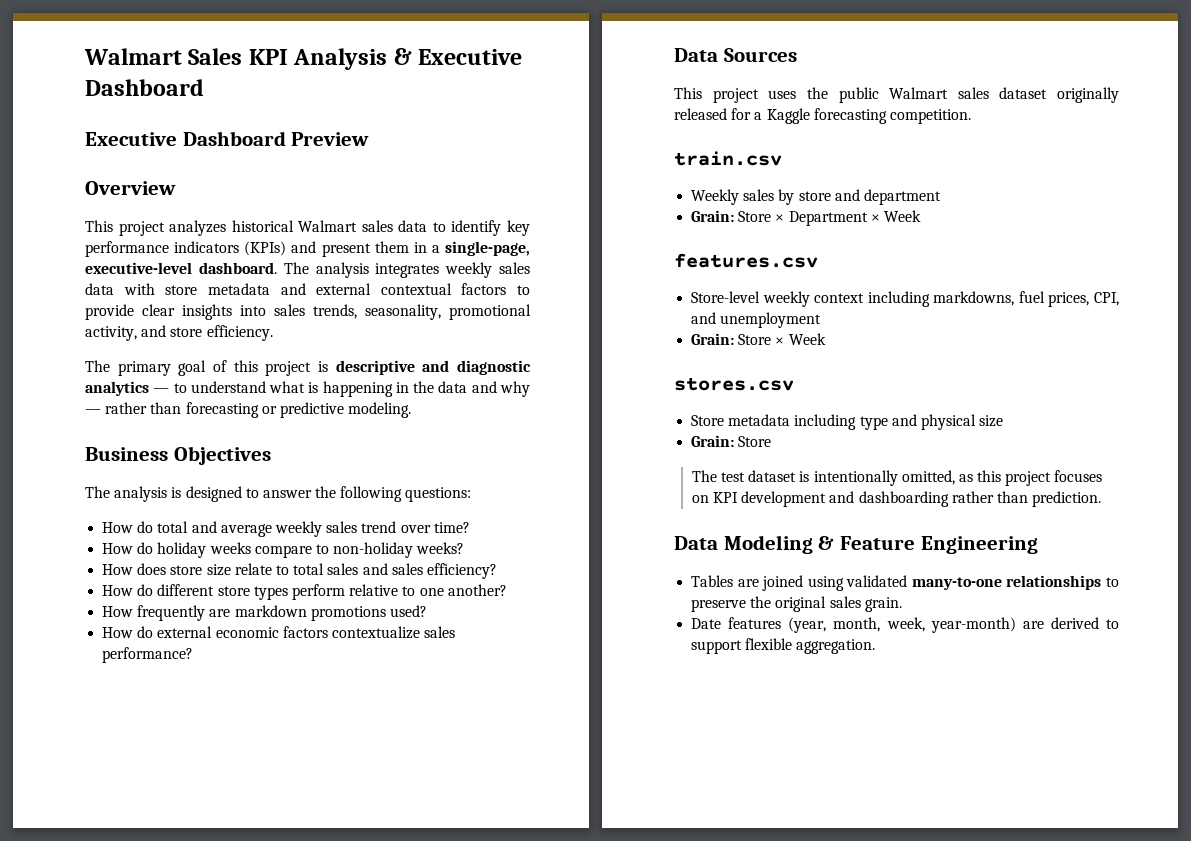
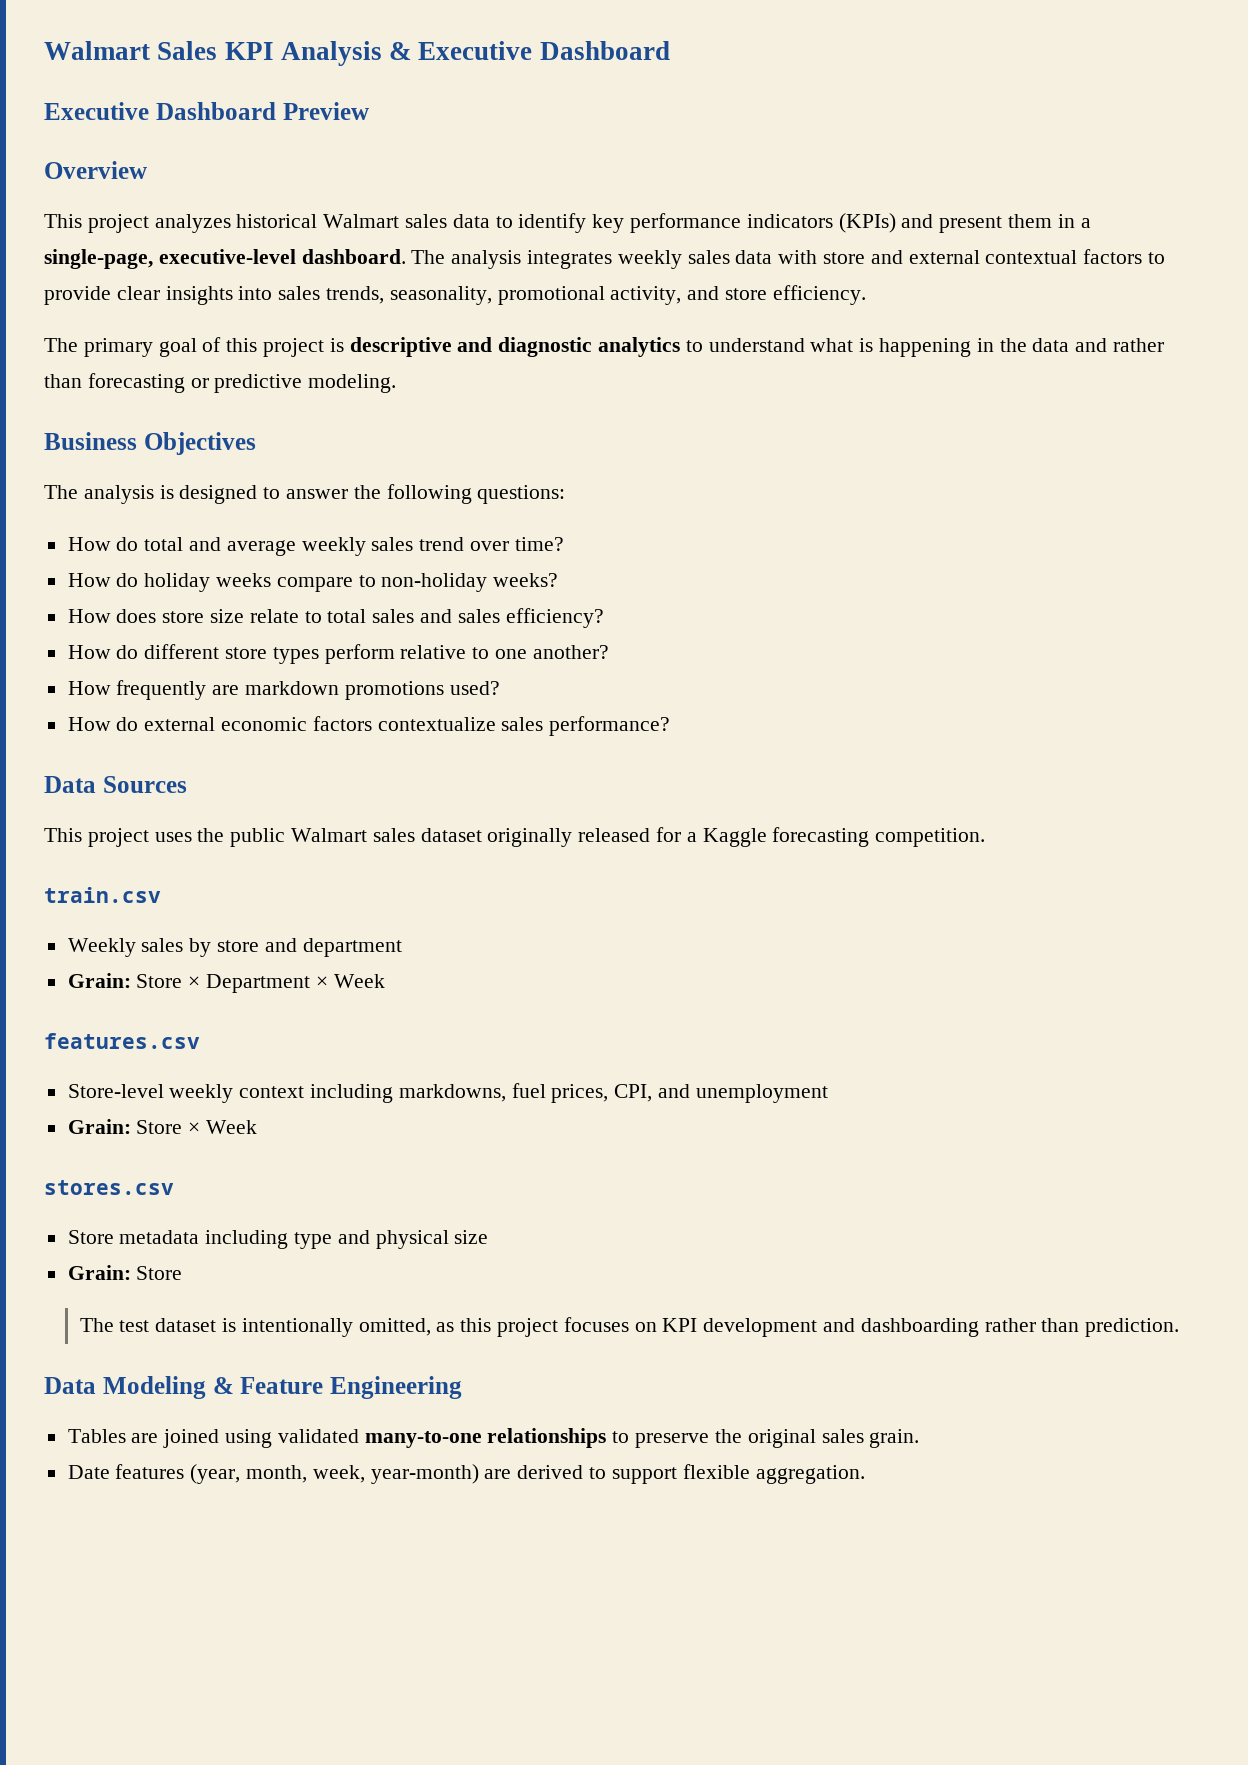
[207,283,270,295] metadata -> (866, 258) none
[153,388,170,393] — -> (681, 347) none
[499,381,530,397] [85,409,101,414] why — -> (1108, 345) none

